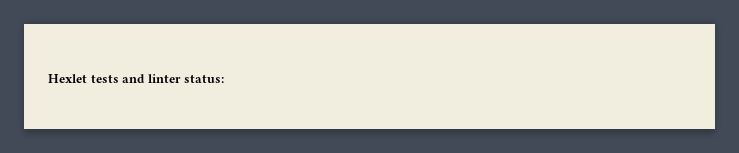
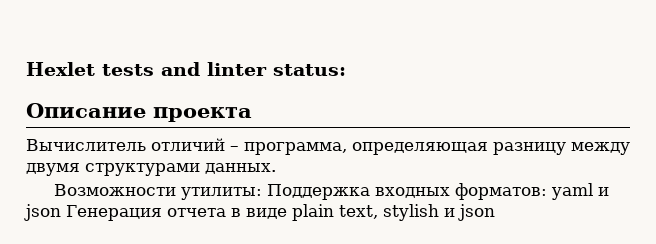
(225, 78) none -> [26,103,252,122] [26,138,630,155] [26,163,276,176] [53,183,609,200] [24,204,495,221] // Описание проекта // Вычислитель отличий – программа, определяющая разницу между двумя структурами данных. // Возможности утилиты: Поддержка входных форматов: yaml и json Генерация отчета в виде plain text, stylish и json

